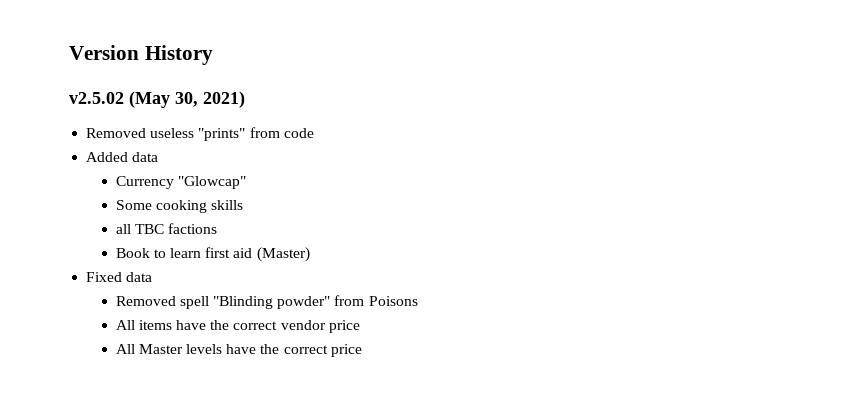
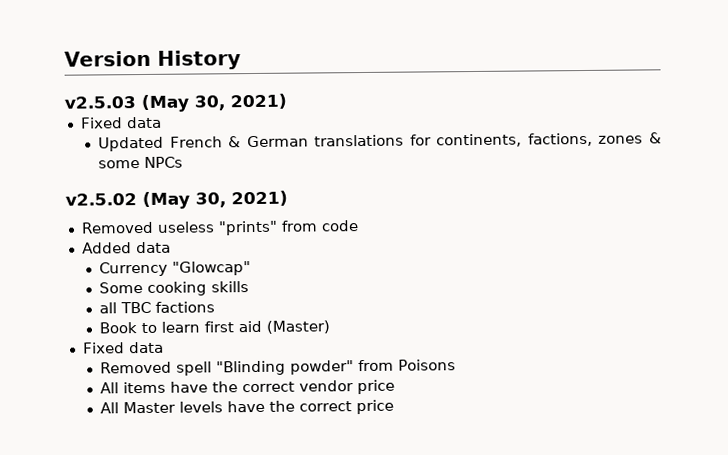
(213, 55) none -> [64,93,287,113] [79,116,162,129] [98,132,662,152] [98,156,184,169] // v2.5.03 (May 30, 2021) // Fixed data // Updated French & German translations for continents, factions, zones & some NPCs

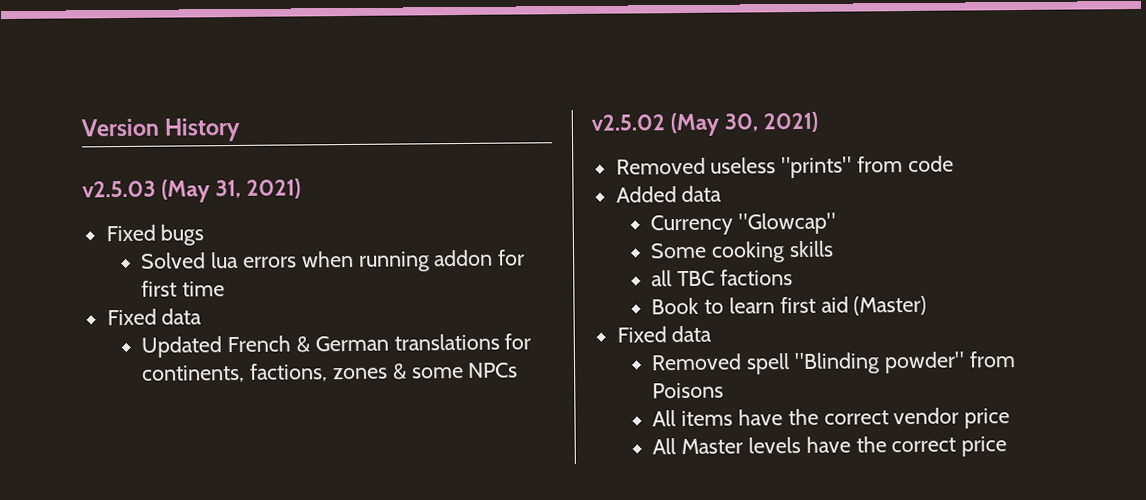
[194,93,287,111] 30, 2021) -> [215,178,302,199] [105,224,205,246] [141,249,526,272] [141,280,226,297] 31, 2021) // Fixed bugs // Solved lua errors when running addon for first time

